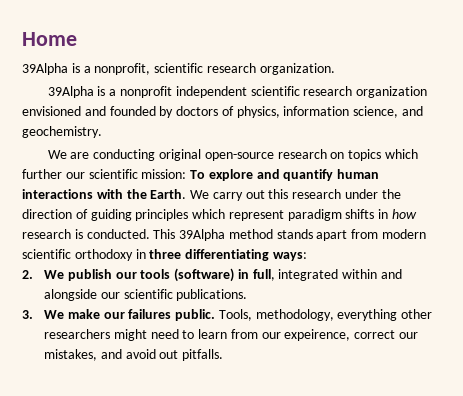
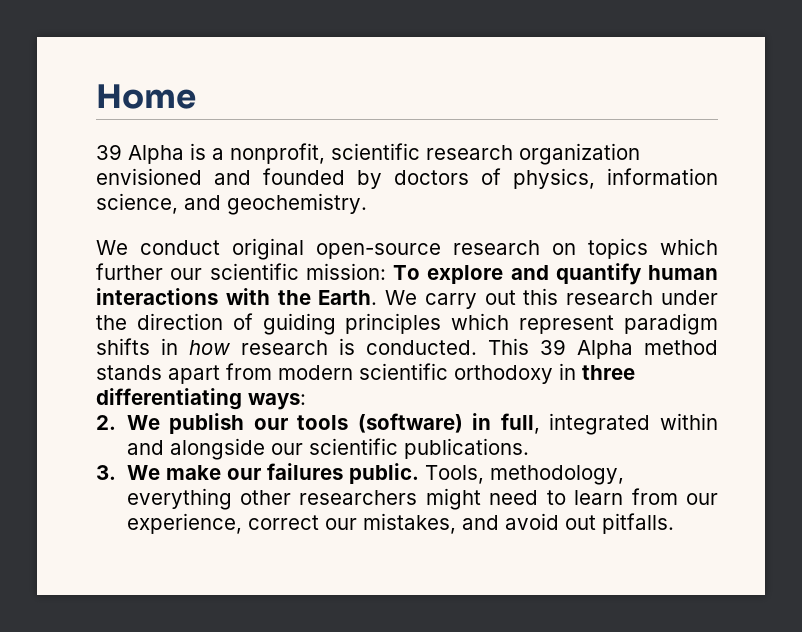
[22,63,68,75] 39Alpha -> [96,144,184,164] 39 Alpha
[259,63,335,75] [47,86,353,98] organization. // 39Alpha is a nonprofit independent scientific research -> (513, 152) none
[70,149,156,161] are conducting -> [140,240,220,255] conduct
[179,229,226,241] 39Alpha -> [540,339,633,359] 39 Alpha
[284,329,351,341] expeirence, -> [126,513,242,534] experience,

